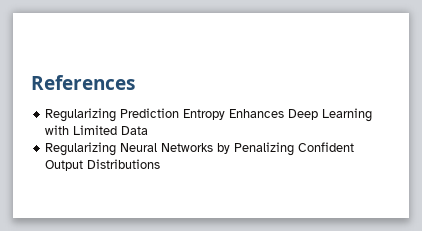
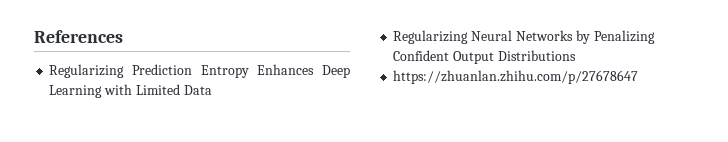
(161, 164) none -> [393,70,639,84] // https://zhuanlan.zhihu.com/p/27678647

